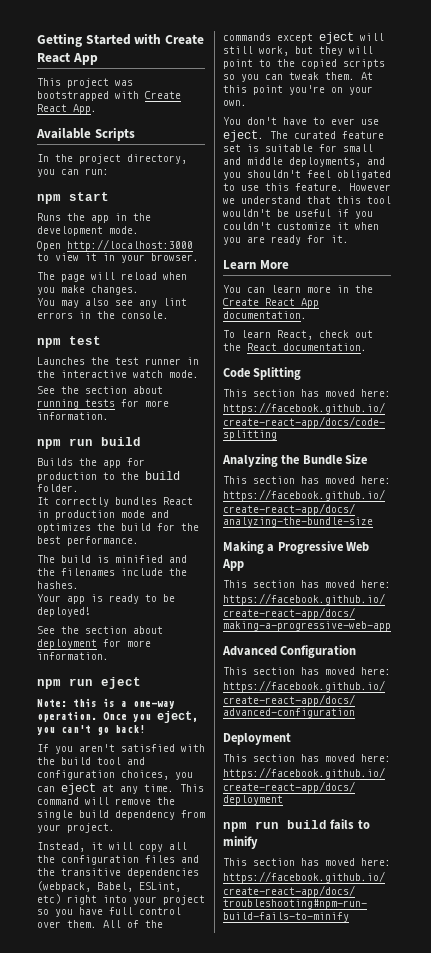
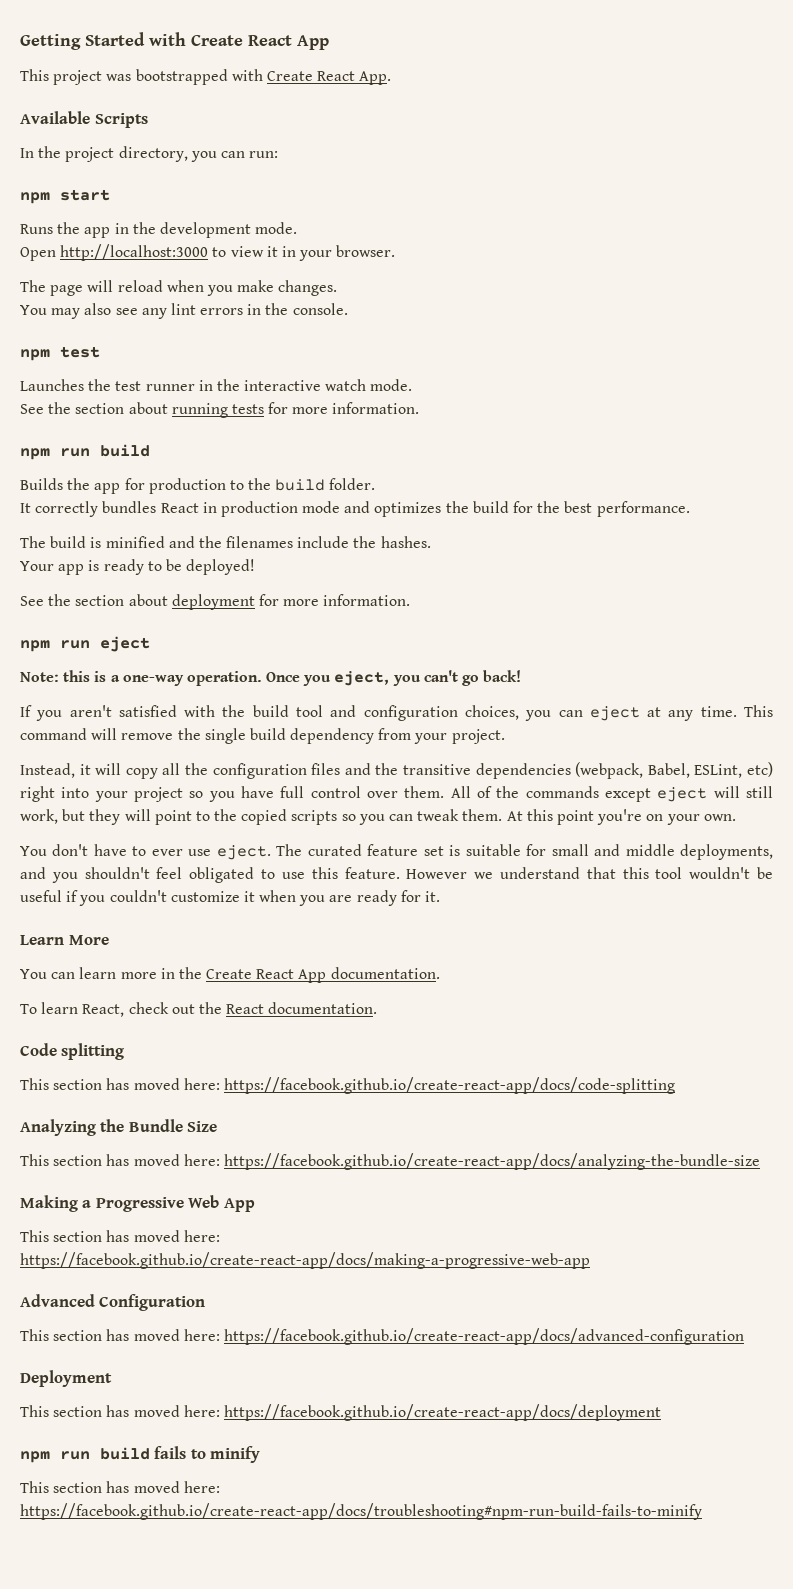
[253,367,302,380] Splitting -> [61,1043,125,1060] splitting

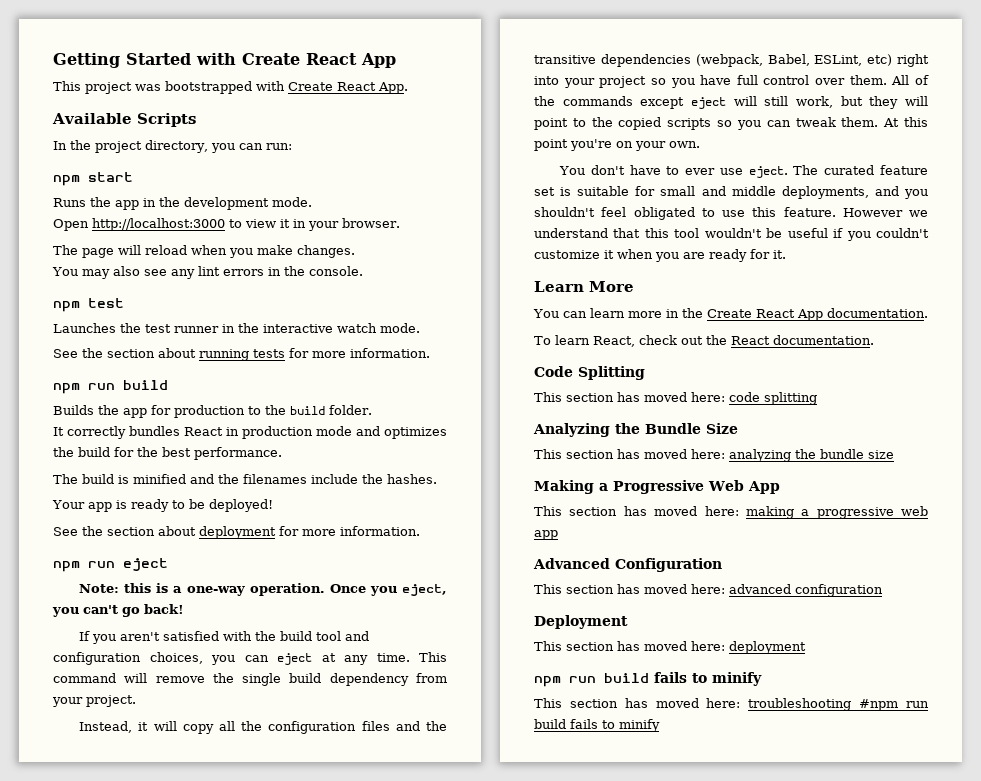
[61,1043,125,1060] [20,1077,675,1094] splitting // This section has moved here: https://facebook.github.io/create-react-app/docs/code-splitting -> [578,366,645,380] [534,392,817,405] Splitting // This section has moved here: code splitting
[223,1153,760,1170] https://facebook.github.io/create-react-app/docs/analyzing-the-bundle-size -> [729,449,894,462] analyzing the bundle size
[20,1252,590,1269] https://facebook.github.io/create-react-app/docs/making-a-progressive-web-app -> [745,506,928,519] [534,530,558,540] making a progressive web app
[223,1328,744,1345] https://facebook.github.io/create-react-app/docs/advanced-configuration -> [729,584,883,597] advanced configuration
[223,1404,661,1421] https://facebook.github.io/create-react-app/docs/deployment -> [729,641,806,654] deployment
[20,1503,702,1520] https://facebook.github.io/create-react-app/docs/troubleshooting#npm-run-build-fails-to-minify -> [748,698,929,711] [534,719,660,732] troubleshooting #npm run build fails to minify

